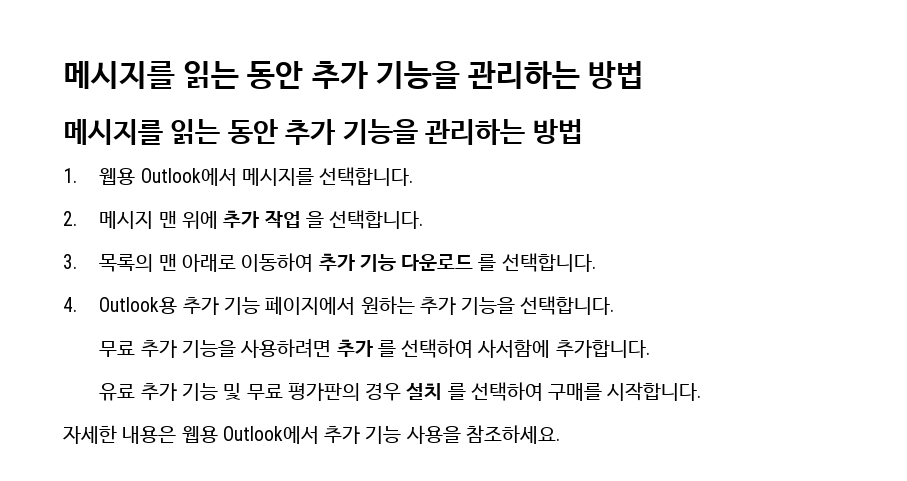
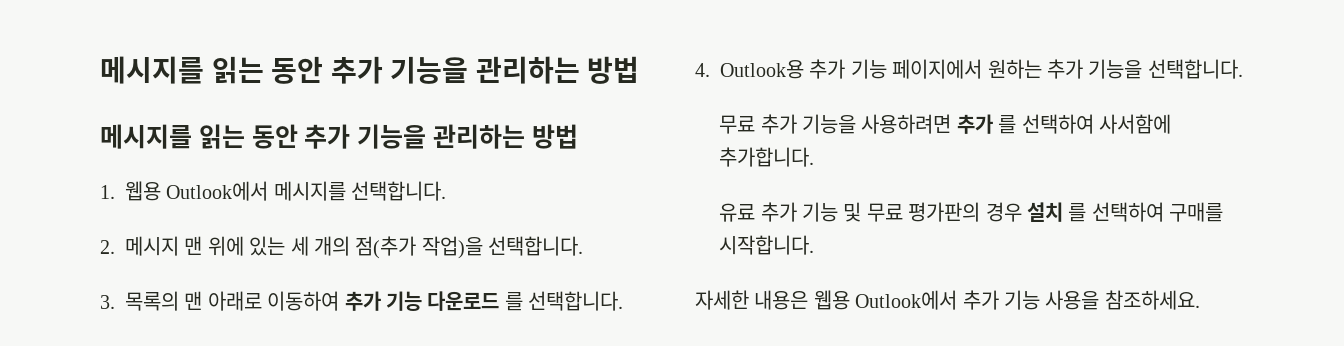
[223,210,324,228] 추가 작업 을 -> [249,236,483,259] 있는 세 개의 점(추가 작업)을

